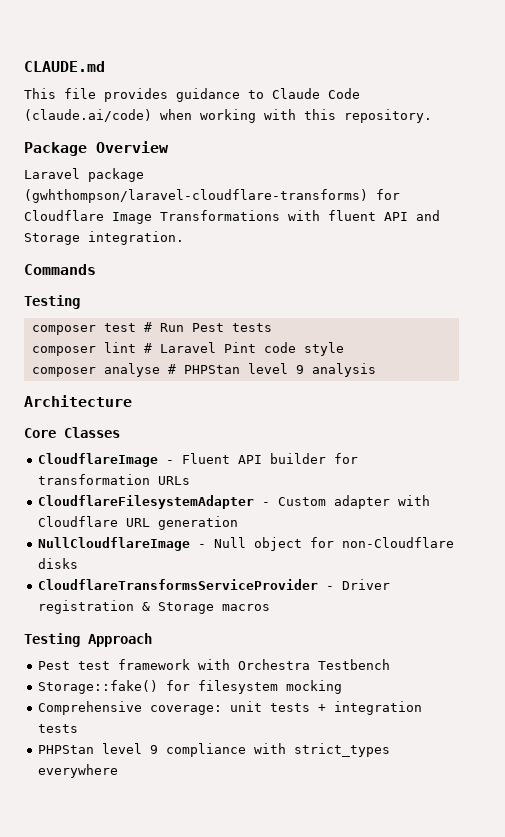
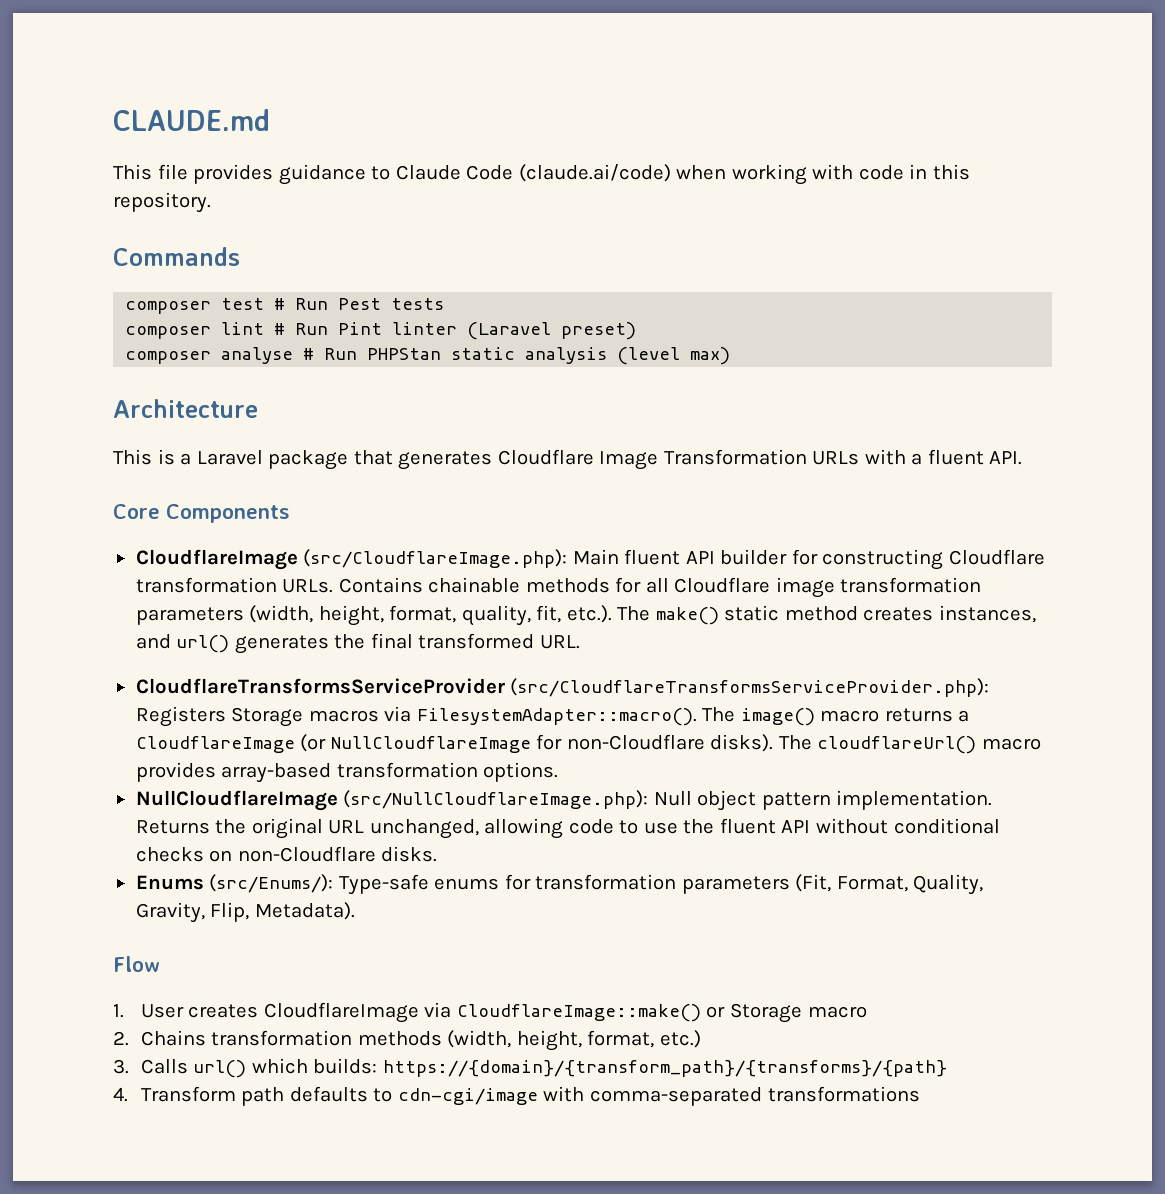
(296, 114) none -> [858,164,928,180] code in
[24,141,169,156] [24,168,144,182] [24,189,400,203] [24,210,440,224] [24,231,184,245] // Package Overview // Laravel package (gwhthompson/laravel-cloudflare-transforms) for Cloudflare Image Transformations with fluent API and Storage integration. -> (211, 202) none
[24,295,80,309] // Testing -> (240, 256) none
[159,342,344,356] Laravel Pint code style -> [295,322,637,340] Run Pint linter (Laravel preset)
[183,363,304,374] PHPStan level 9 -> [324,347,516,360] Run PHPStan static
(376, 370) none -> [617,347,731,365] (level max)
(132, 401) none -> [113,449,1023,470] // This is a Laravel package that generates Cloudflare Image Transformation URLs with a fluent API.
[64,427,120,438] [38,453,359,467] [38,474,191,485] [38,495,431,509] [38,516,239,530] [38,537,207,551] Classes // CloudflareImage - Fluent API builder for transformation URLs // CloudflareFilesystemAdapter - Custom adapter with Cloudflare URL generation // NullCloudflareImage - -> [166,504,290,523] [135,549,1045,570] [135,577,982,598] [135,605,1036,626] [135,633,580,654] [135,678,990,697] [135,706,970,727] [135,734,1041,754] [135,762,559,783] [135,790,649,811] Components // CloudflareImage (src/CloudflareImage.php): Main fluent API builder for constructing Cloudflare transformation URLs. Contains chainable methods for all Cloudflare image transformation parameters (width, height, format, quality, fit, etc.). The make() static method creates instances, and url() generates the final transformed URL. // CloudflareTransformsServiceProvider (src/CloudflareTransformsServiceProvider.php): Registers Storage macros via FilesystemAdapter::macro(). The image() macro returns a CloudflareImage (or NullCloudflareImage for non-Cloudflare disks). The cloudflareUrl() macro provides array-based transformation options. // NullCloudflareImage (src/NullCloudflareImage.php):
[310,537,455,548] [38,558,79,569] [38,579,391,590] [38,600,271,614] [24,633,152,647] [38,659,391,670] [38,680,343,694] [38,701,423,715] [38,724,79,733] [38,743,391,757] [38,764,119,778] for non-Cloudflare disks // CloudflareTransformsServiceProvider - Driver registration & Storage macros // Testing Approach // Pest test framework with Orchestra Testbench // Storage::fake() for filesystem mocking // Comprehensive coverage: unit tests + integration tests // PHPStan level 9 compliance with strict_types everywhere -> [761,790,993,810] [135,818,1000,839] [135,846,438,862] [135,874,984,895] [135,902,355,923] [113,956,160,972] [113,1002,867,1023] [113,1030,701,1051] [113,1058,947,1078] [113,1086,920,1106] pattern implementation. Returns the original URL unchanged, allowing code to use the fluent API without conditional checks on non-Cloudflare disks. // Enums (src/Enums/): Type-safe enums for transformation parameters (Fit, Format, Quality, Gravity, Flip, Metadata). // Flow // 1. User creates CloudflareImage via CloudflareImage::make() or Storage macro // 2. Chains transformation methods (width, height, format, etc.) // 3. Calls url() which builds: https://{domain}/{transform_path}/{transforms}/{path} // 4. Transform path defaults to cdn-cgi/image with comma-separated transformations

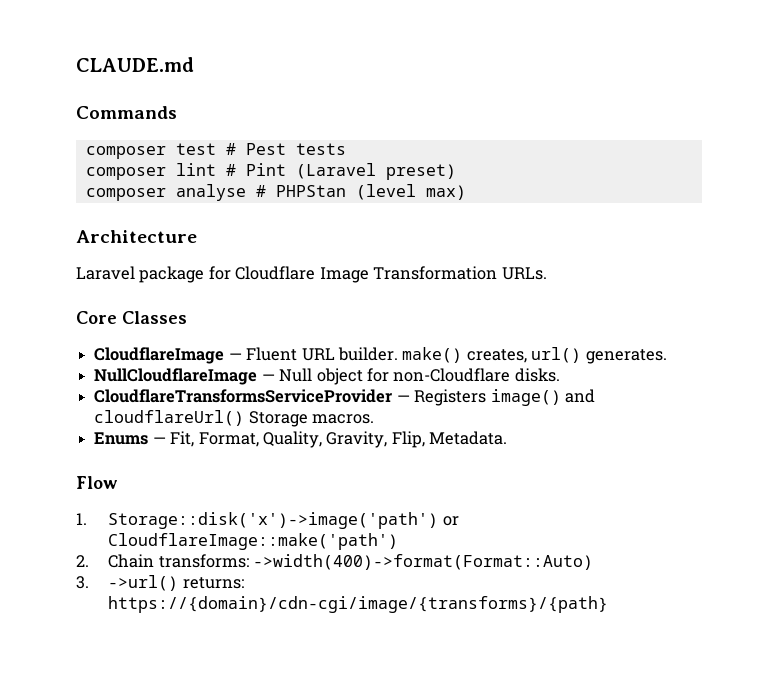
[113,164,970,185] [113,192,211,213] // This file provides guidance to Claude Code (claude.ai/code) when working with code in this repository. -> (194, 64) none
[295,298,329,310] Run -> (236, 149) none
[295,322,458,335] Run Pint linter -> [245,163,286,176] Pint
[324,347,608,364] Run PHPStan static analysis -> [275,185,346,197] PHPStan
[113,449,1023,470] This is a Laravel package that generates Cloudflare Image Transformation URLs with a fluent API. -> [76,266,547,283] Laravel package for Cloudflare Image Transformation URLs.
[166,504,290,523] [135,549,1045,570] [135,577,982,598] [135,605,1036,626] [135,633,580,654] [135,678,990,697] [135,706,970,727] [135,734,1041,754] [135,762,559,783] [135,790,649,811] Components // CloudflareImage (src/CloudflareImage.php): Main fluent API builder for constructing Cloudflare transformation URLs. Contains chainable methods for all Cloudflare image transformation parameters (width, height, format, quality, fit, etc.). The make() static method creates instances, and url() generates the final transformed URL. // CloudflareTransformsServiceProvider (src/CloudflareTransformsServiceProvider.php): Registers Storage macros via FilesystemAdapter::macro(). The image() macro returns a CloudflareImage (or NullCloudflareImage for non-Cloudflare disks). The cloudflareUrl() macro provides array-based transformation options. // NullCloudflareImage (src/NullCloudflareImage.php): -> [122,311,187,324] [94,347,667,364] [94,368,275,385] Classes // CloudflareImage — Fluent URL builder. make() creates, url() generates. // NullCloudflareImage —
[761,790,993,810] [135,818,1000,839] [135,846,438,862] [135,874,832,895] pattern implementation. Returns the original URL unchanged, allowing code to use the fluent API without conditional checks on non-Cloudflare disks. // Enums (src/Enums/): Type-safe enums for transformation parameters (Fit, -> [366,368,560,382] [94,389,595,406] [94,410,375,427] [94,431,195,447] for non-Cloudflare disks. // CloudflareTransformsServiceProvider — Registers image() and cloudflareUrl() Storage macros. // Enums — Fit,
[254,902,355,920] Metadata). -> [429,431,508,445] Metadata.
[140,1002,867,1023] [113,1030,701,1051] [113,1058,947,1078] [113,1086,920,1106] User creates CloudflareImage via CloudflareImage::make() or Storage macro // 2. Chains transformation methods (width, height, format, etc.) // 3. Calls url() which builds: https://{domain}/{transform_path}/{transforms}/{path} // 4. Transform path defaults to cdn-cgi/image with comma-separated transformations -> [108,512,459,529] [108,533,399,550] [76,554,594,570] [76,575,244,591] [108,596,609,613] Storage::disk('x')->image('path') or CloudflareImage::make('path') // 2. Chain transforms: ->width(400)->format(Format::Auto) // 3. ->url() returns: https://{domain}/cdn-cgi/image/{transforms}/{path}

